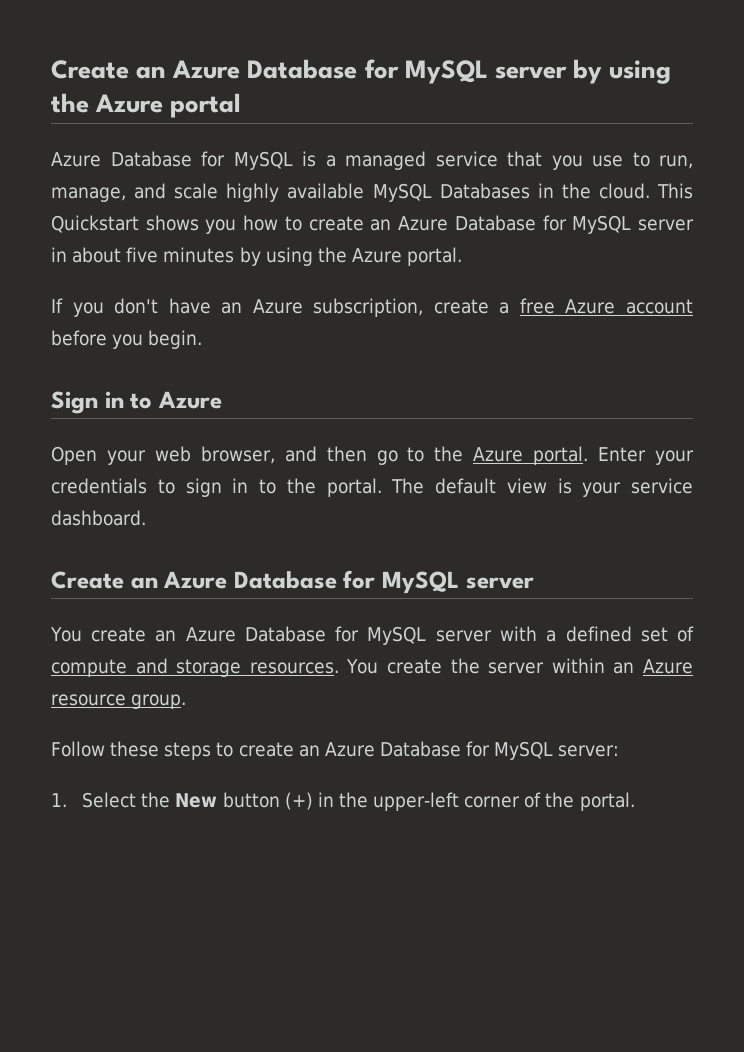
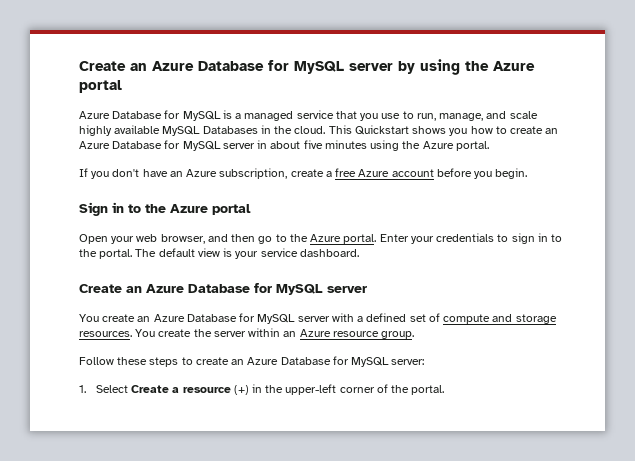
[239,247,261,266] by -> (367, 144) none
[157,391,222,409] Azure -> [145,204,251,215] the Azure portal
[141,792,280,808] the New button -> [131,385,231,393] Create a resource

